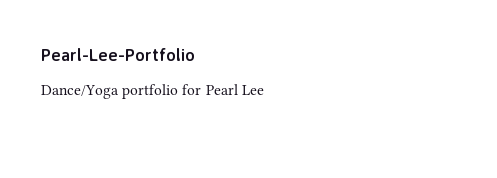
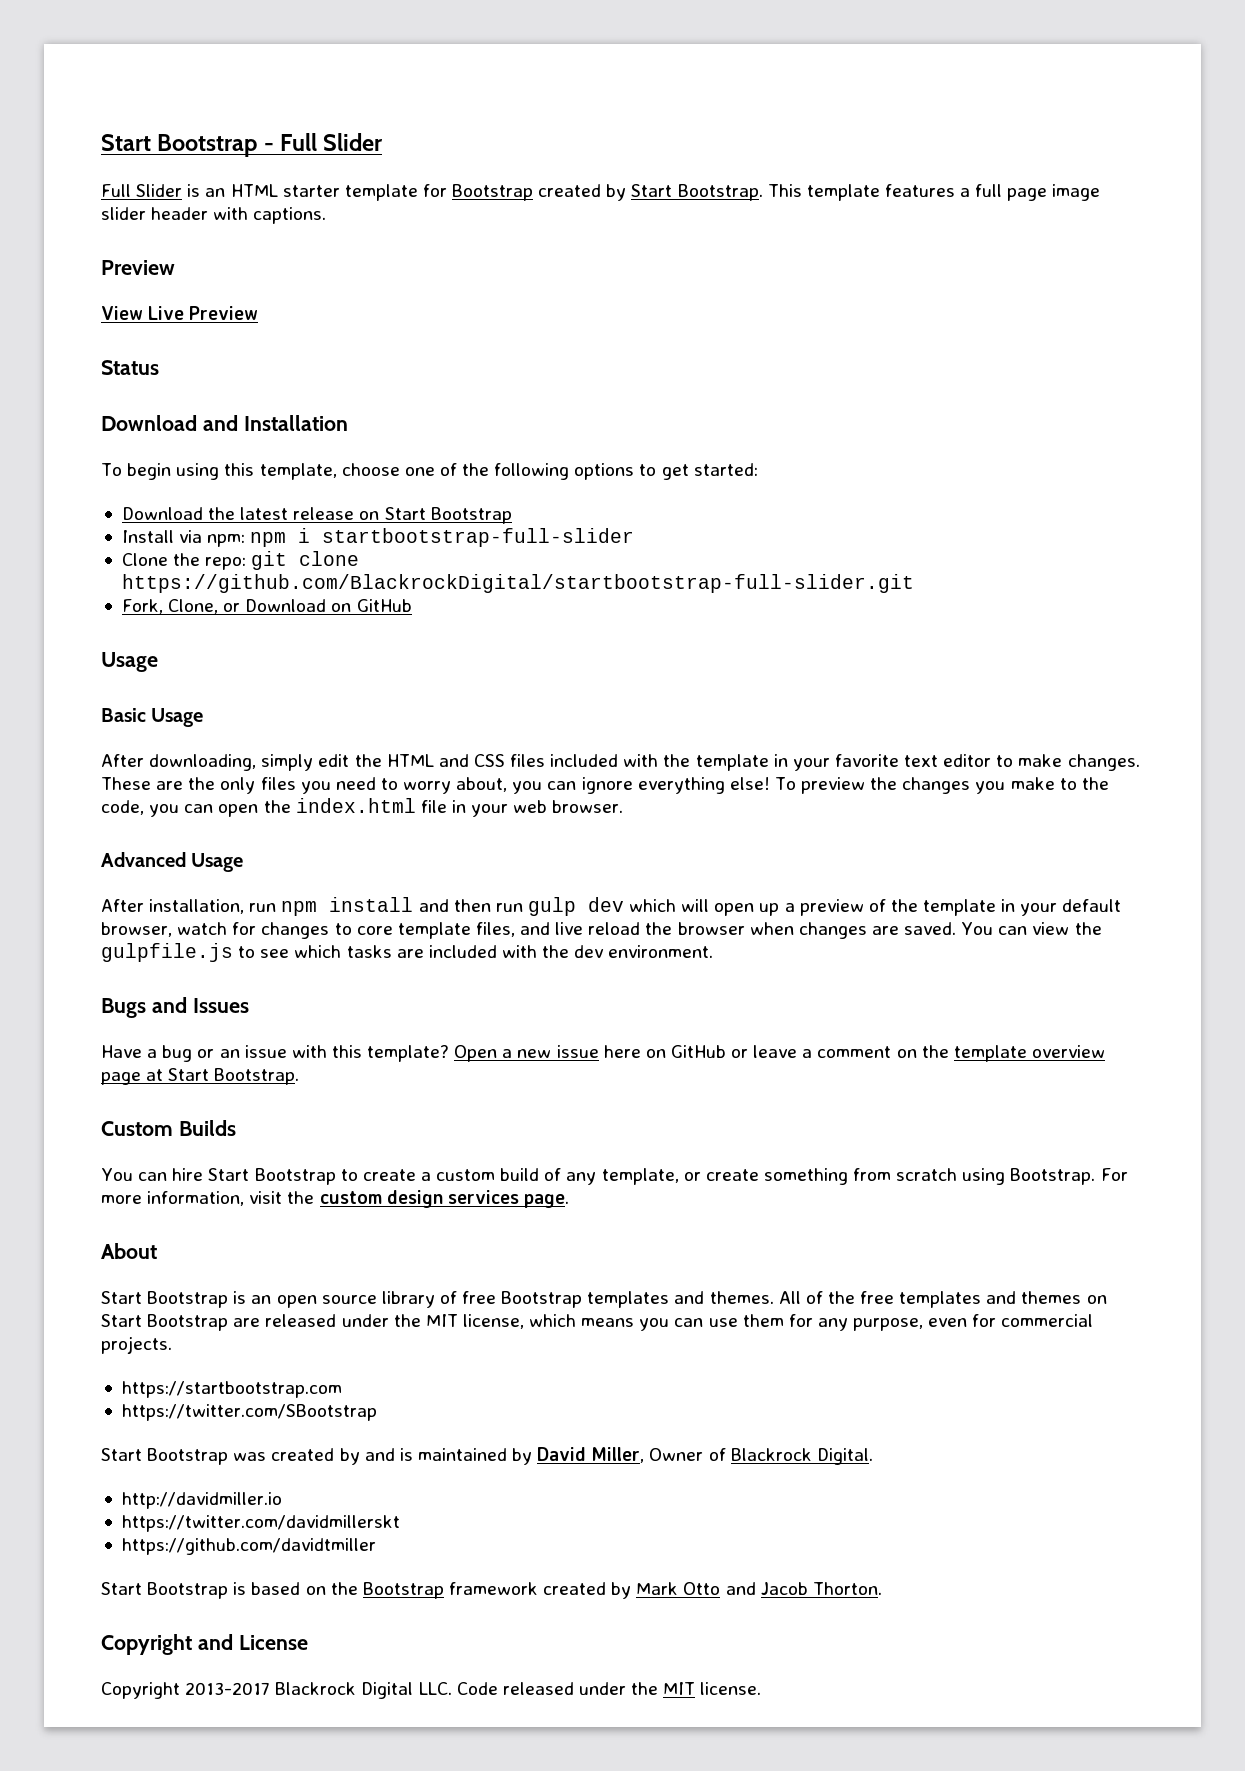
[41,48,195,61] [41,84,264,99] Pearl-Lee-Portfolio // Dance/Yoga portfolio for Pearl Lee -> [101,133,384,157] [101,184,1101,201] [101,207,327,224] [101,260,175,275] [101,306,259,320] [101,360,159,375] [101,415,348,431] [101,463,758,480] [121,507,512,524] [121,528,635,547] [121,551,360,570] [121,574,914,593] [121,599,412,614] [101,652,158,672] [101,708,204,727] [101,754,1140,771] [101,777,1109,794] [101,798,624,817] [101,852,244,872] [101,897,1122,916] [101,922,1102,939] [101,943,714,962] [101,997,249,1018] [101,1045,1105,1062] [101,1068,300,1085] [101,1120,236,1136] [101,1168,1128,1185] [101,1190,569,1208] [101,1243,157,1259] [101,1291,1107,1308] [101,1314,1094,1331] [101,1336,172,1354] [121,1381,342,1398] [121,1404,377,1421] [101,1447,873,1465] [121,1492,282,1509] [121,1515,400,1532] [121,1538,376,1555] [101,1582,882,1599] [101,1634,308,1655] [101,1682,762,1699] Start Bootstrap - Full Slider // Full Slider is an HTML starter template for Bootstrap created by Start Bootstrap. This template features a full page image slider header with captions. // Preview // View Live Preview // Status // Download and Installation // To begin using this template, choose one of the following options to get started: // Download the latest release on Start Bootstrap // Install via npm: npm i startbootstrap-full-slider // Clone the repo: git clone https://github.com/BlackrockDigital/startbootstrap-full-slider.git // Fork, Clone, or Download on GitHub // Usage // Basic Usage // After downloading, simply edit the HTML and CSS files included with the template in your favorite text editor to make changes. These are the only files you need to worry about, you can ignore everything else! To preview the changes you make to the code, you can open the index.html file in your web browser. // Advanced Usage // After installation, run npm install and then run gulp dev which will open up a preview of the template in your default browser, watch for changes to core template files, and live reload the browser when changes are saved. You can view the gulpfile.js to see which tasks are included with the dev environment. // Bugs and Issues // Have a bug or an issue with this template? Open a new issue here on GitHub or leave a comment on the template overview page at Start Bootstrap. // Custom Builds // You can hire Start Bootstrap to create a custom build of any template, or create something from scratch using Bootstrap. For more information, visit the custom design services page. // About // Start Bootstrap is an open source library of free Bootstrap templates and themes. All of the free templates and themes on Start Bootstrap are released under the MIT license, which means you can use them for any purpose, even for commercial projects. // https://startbootstrap.com // https://twitter.com/SBootstrap // Start Bootstrap was created by and is maintained by David Miller, Owner of Blackrock Digital. // http://davidmiller.io // https://twitter.com/davidmillerskt // https://github.com/davidtmiller // Start Bootstrap is based on the Bootstrap framework created by Mark Otto and Jacob Thorton. // Copyright and License // Copyright 2013-2017 Blackrock Digital LLC. Code released under the MIT license.

